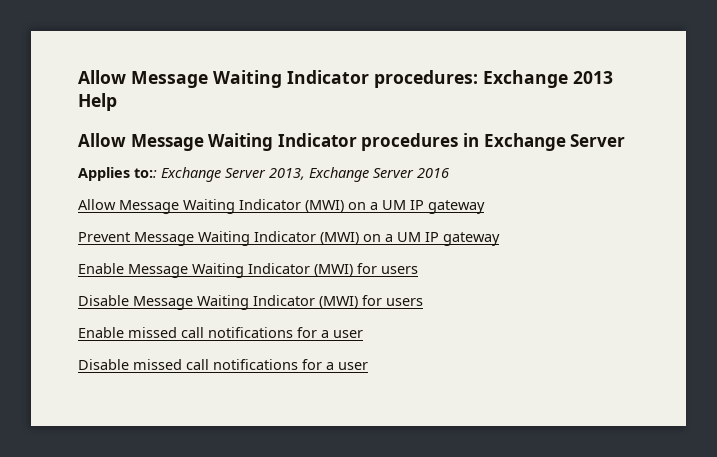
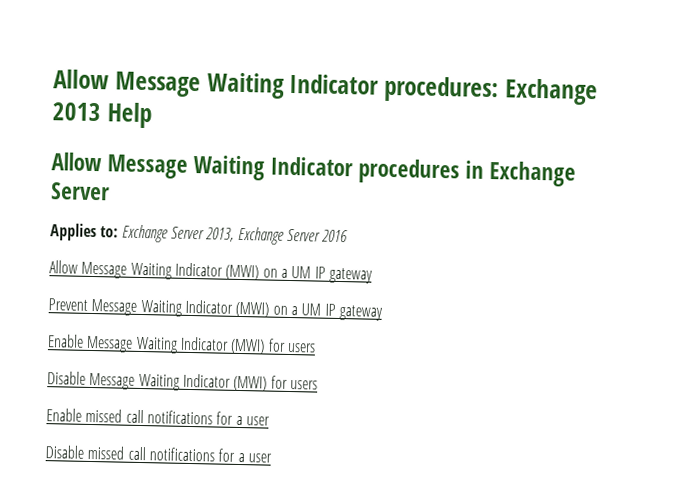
[134,168,157,178] to:: -> [100,226,119,238] to:

